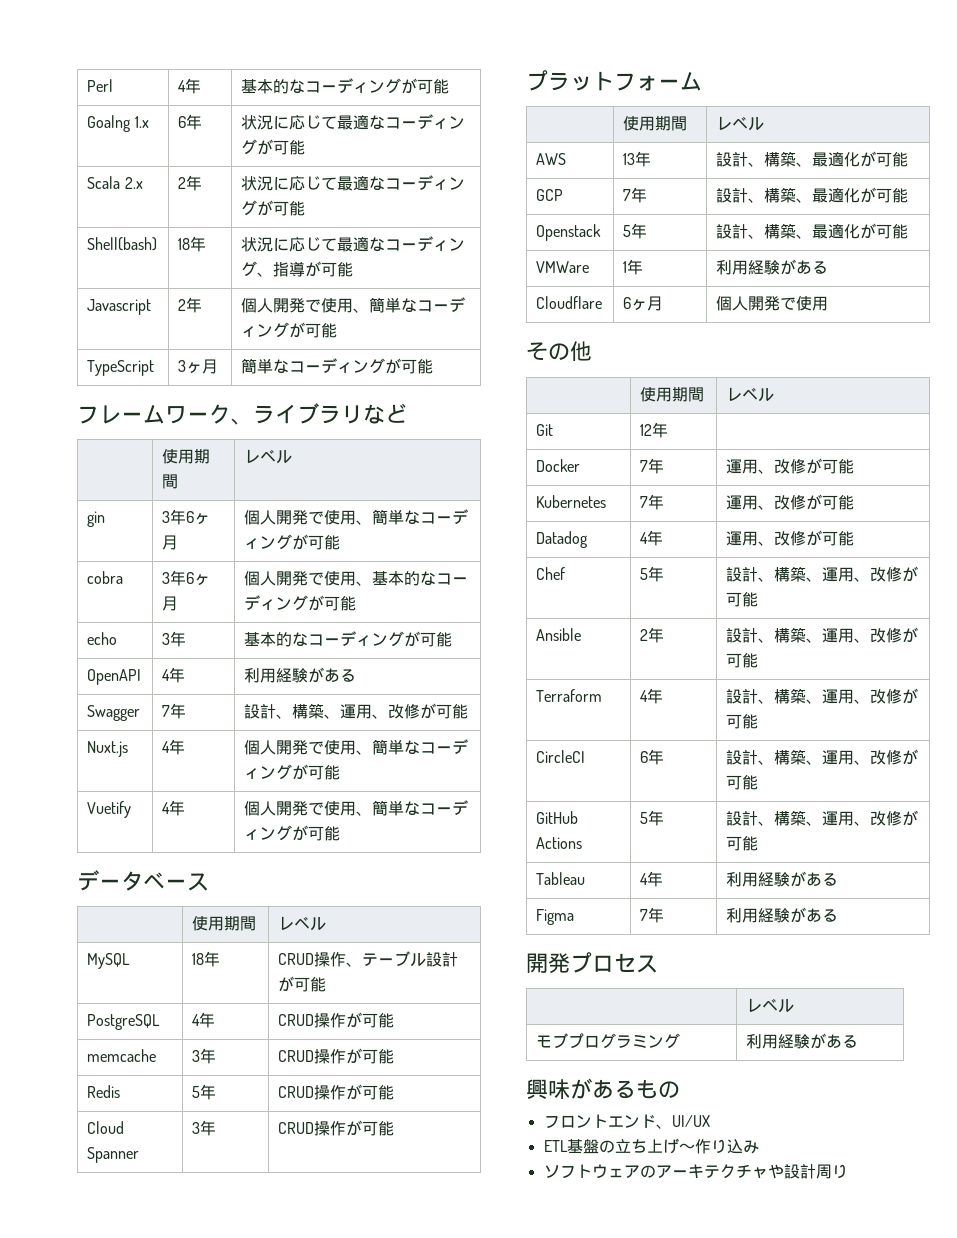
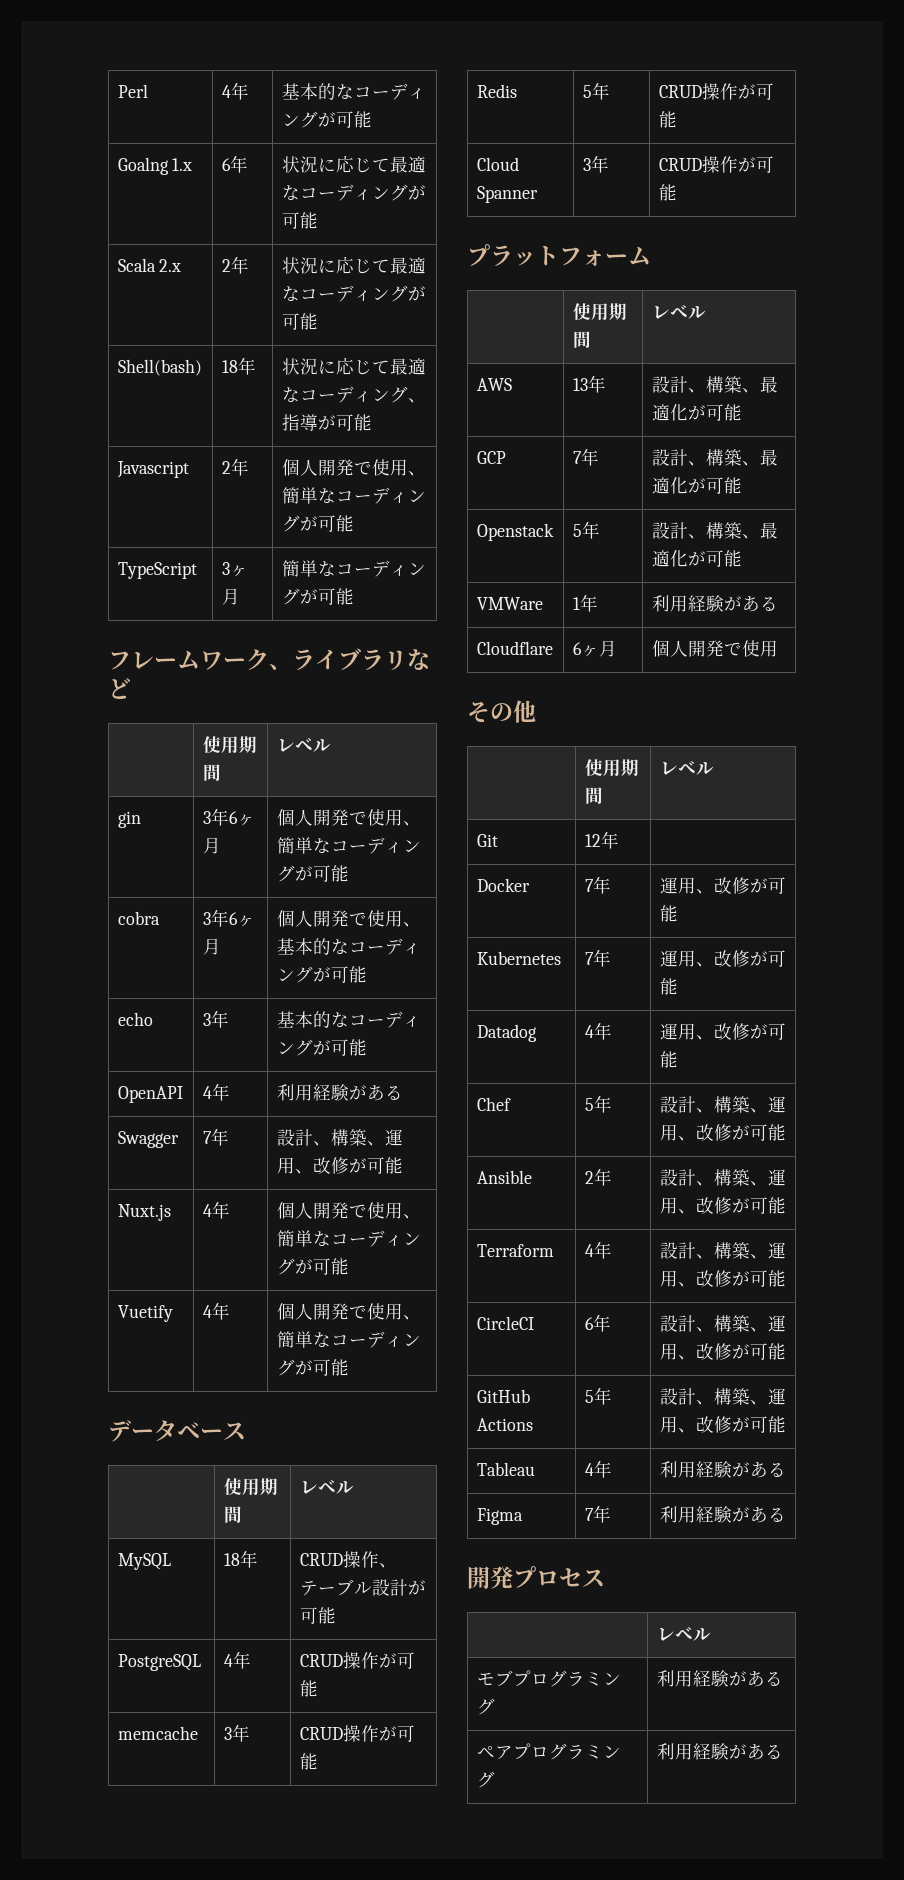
[526,1078,680,1099] [543,1114,710,1129] [543,1138,759,1154] [543,1164,848,1179] // 興味があるもの // フロントエンド、UI/UX // ETL基盤の立ち上げ〜作り込み // ソフトウェアのアーキテクチャや設計周り -> [476,1743,621,1760] [476,1771,495,1788] [656,1743,783,1760] // ペアプログラミング | 利用経験がある

